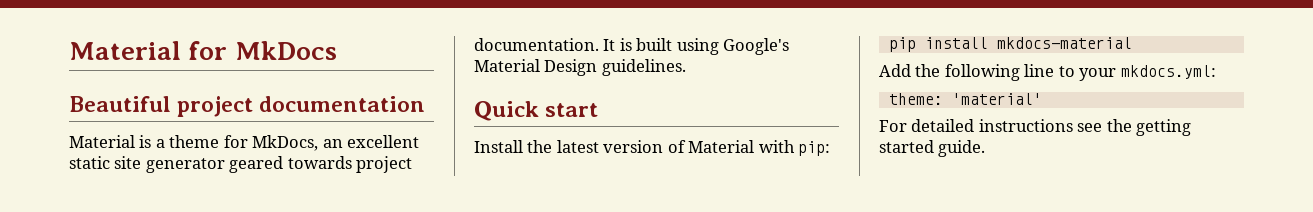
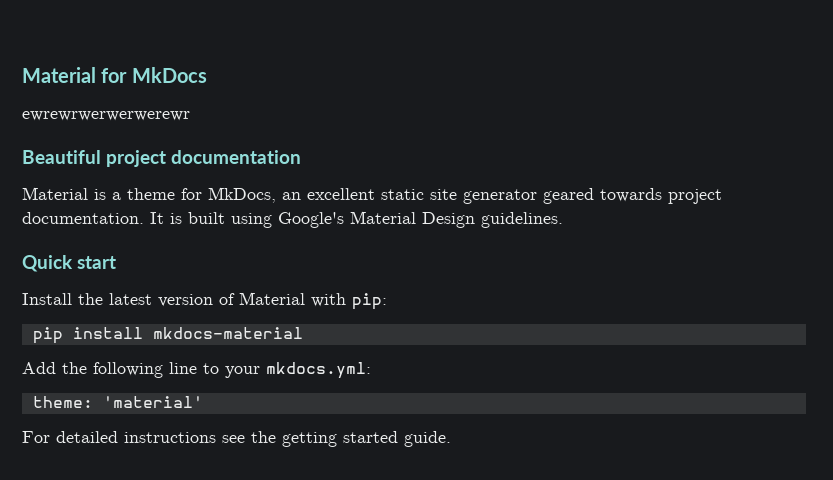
(337, 50) none -> [22,111,190,121] // ewrewrwerwerwerewr

